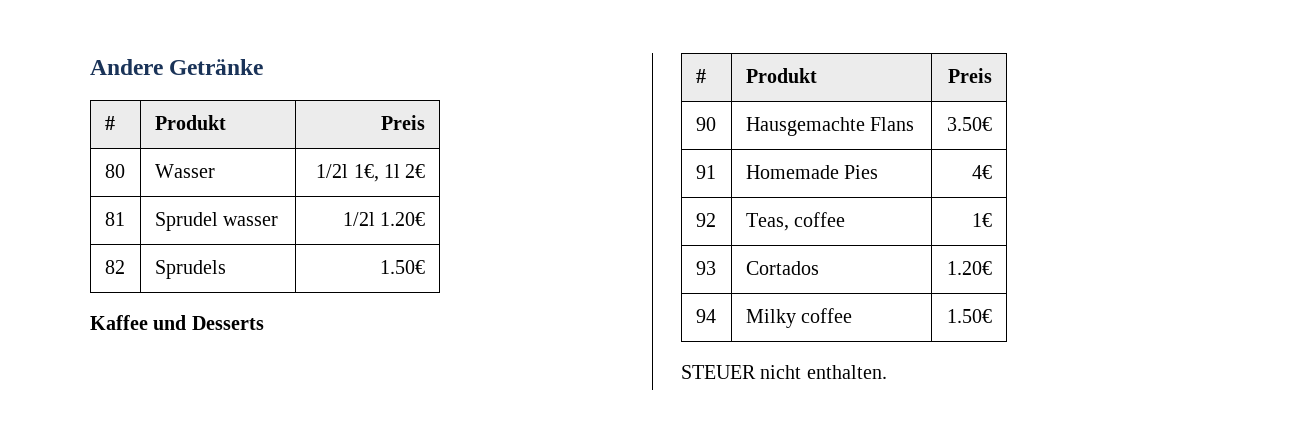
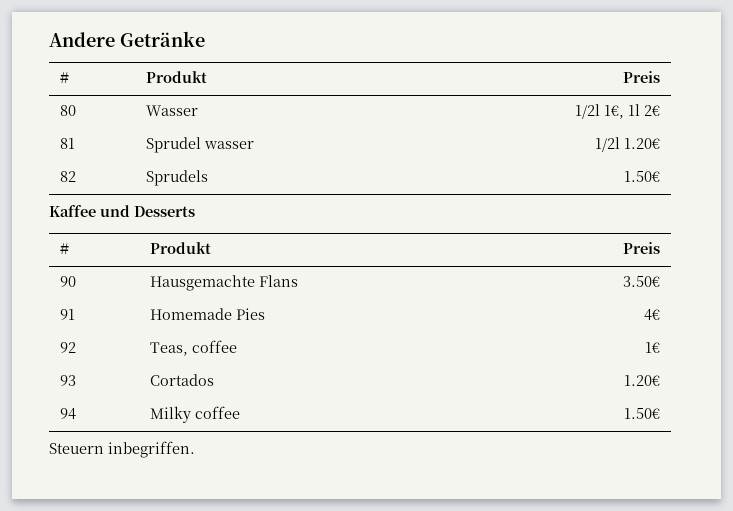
[681,365,887,379] STEUER nicht enthalten. -> [49,441,195,458] Steuern inbegriffen.

